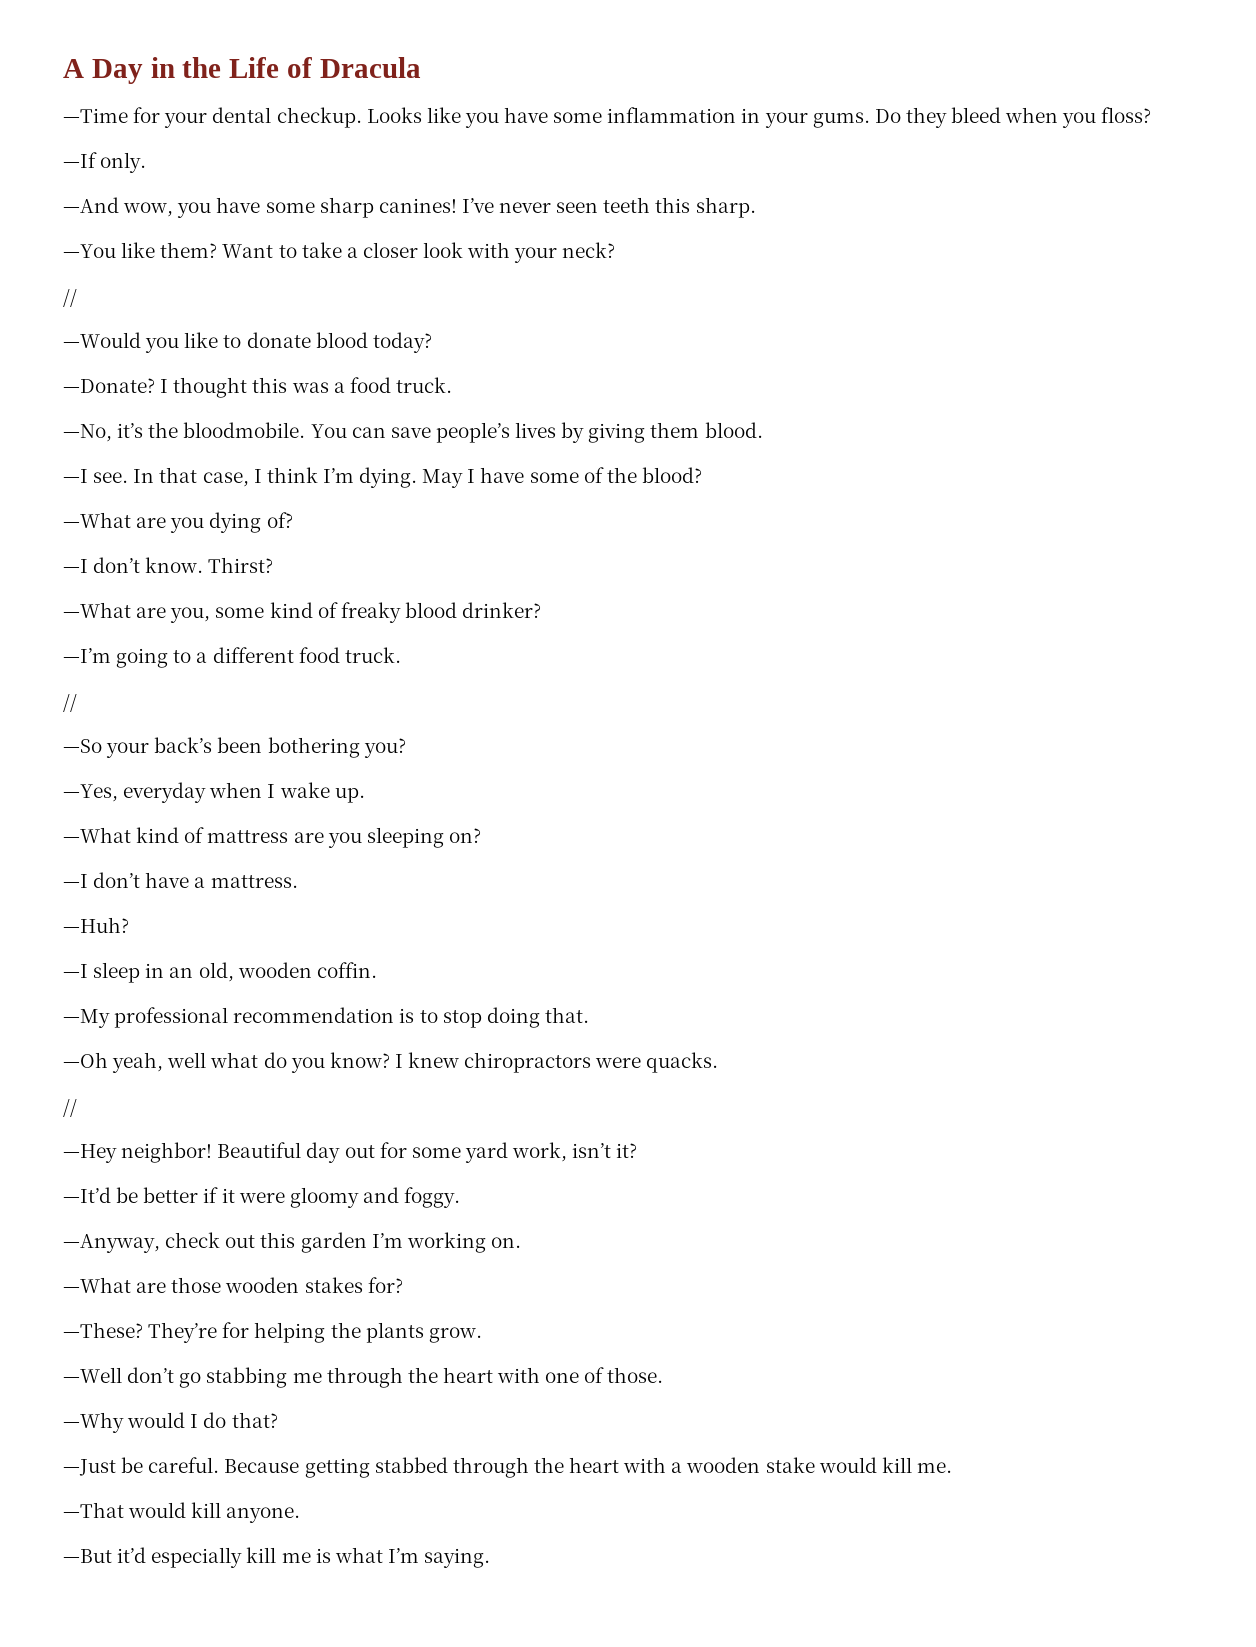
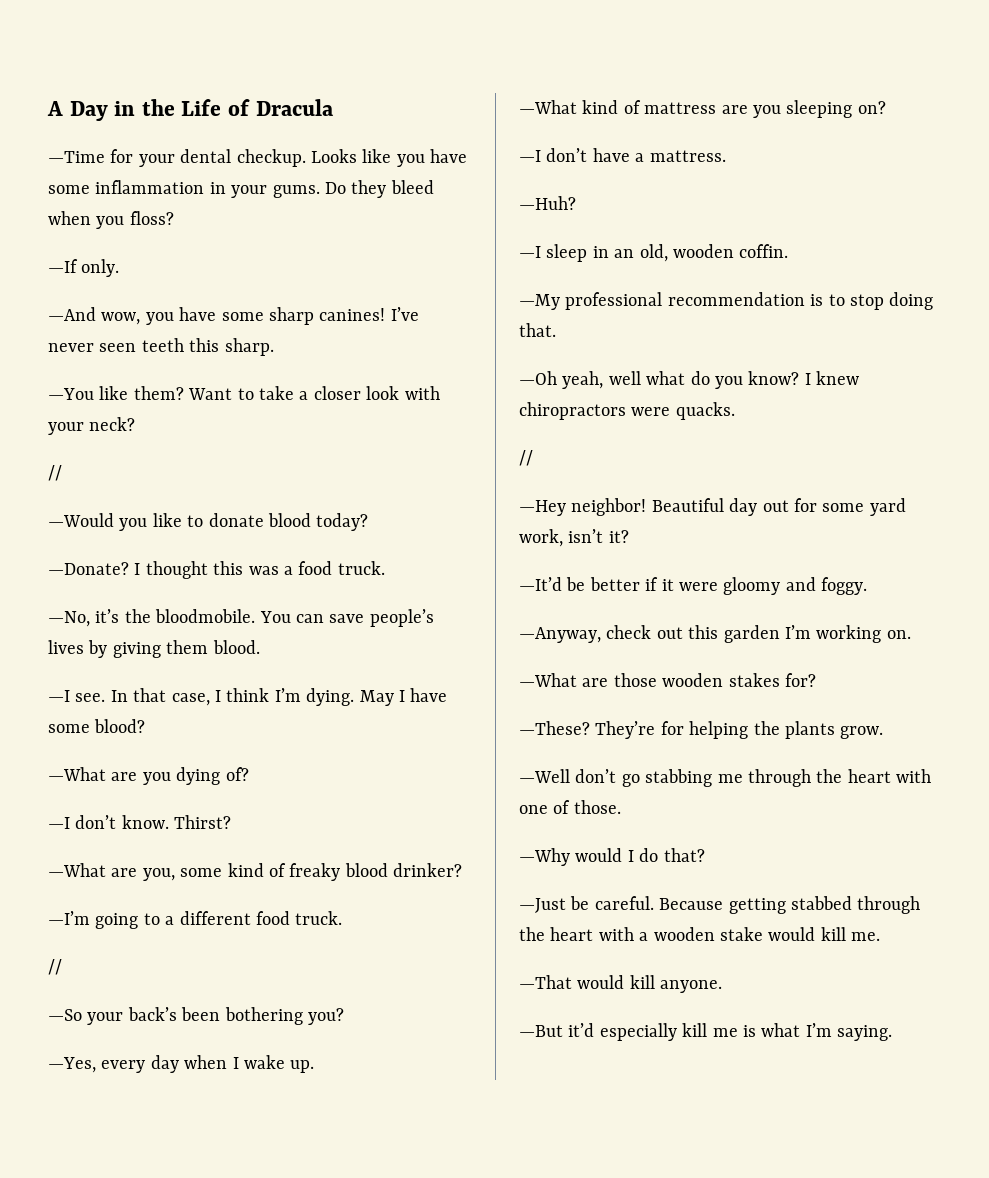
[583,467,637,483] of the -> (90, 728) none
[123,782,207,803] everyday -> [101,1055,179,1073] every day

